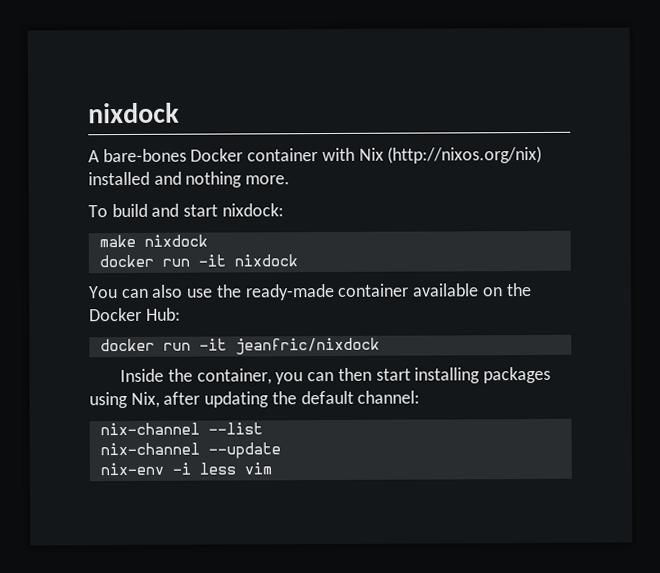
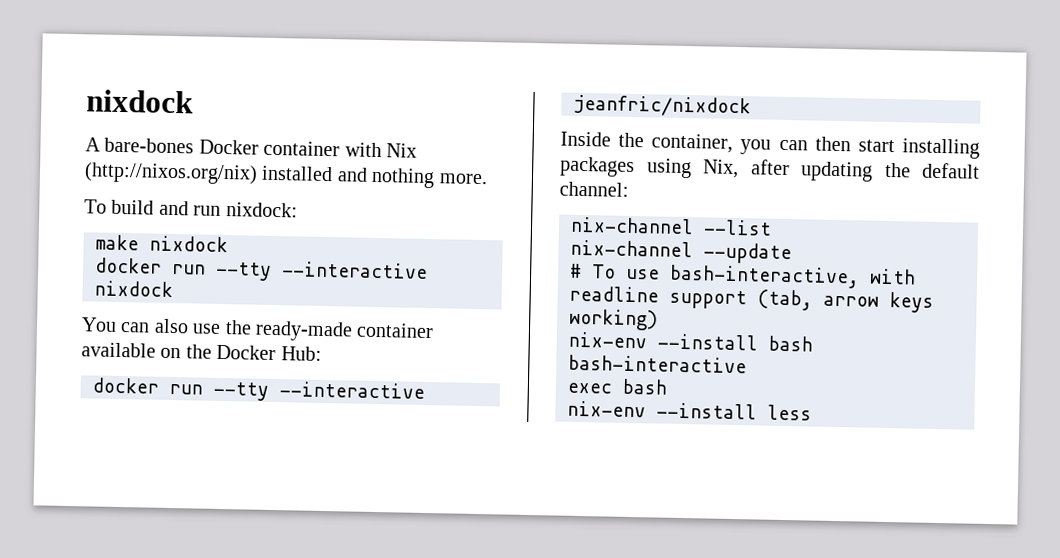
[183,204,219,217] start -> [193,205,222,216] run
[197,254,226,267] -it -> [215,261,428,281] --tty --interactive
[198,338,227,351] -it -> [213,381,425,401] --tty --interactive
[99,462,272,476] nix-env -i less vim -> [570,263,916,289] [569,285,934,313] [569,308,658,331] [568,331,813,352] [568,354,747,374] [567,378,668,395] [567,400,812,421] # To use bash-interactive, with readline support (tab, arrow keys working) // nix-env --install bash bash-interactive // exec bash // nix-env --install less

